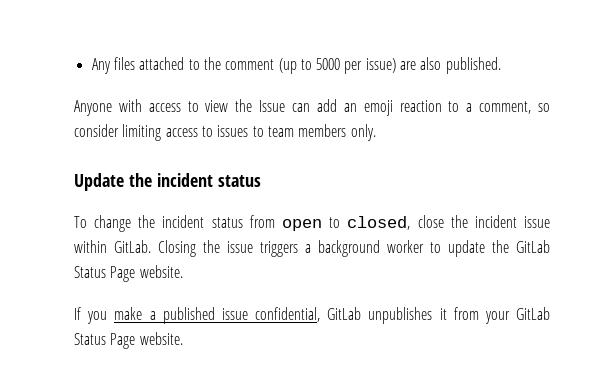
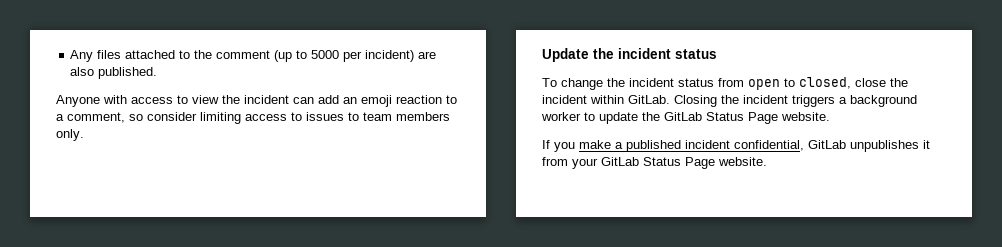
[365,58,396,73] issue) -> [365,50,415,62] incident)
[259,100,286,112] Issue -> [244,95,289,104] incident
[524,216,550,228] issue -> (587, 99) none
[227,241,253,253] issue -> [743,95,788,104] incident
[221,308,248,320] issue -> [685,140,730,149] incident

